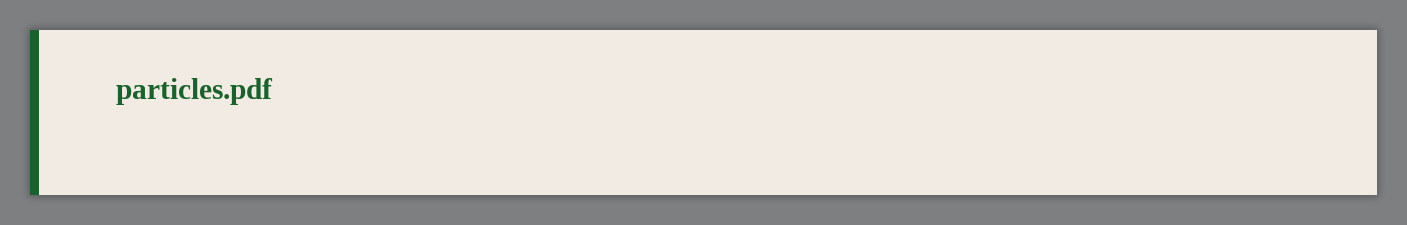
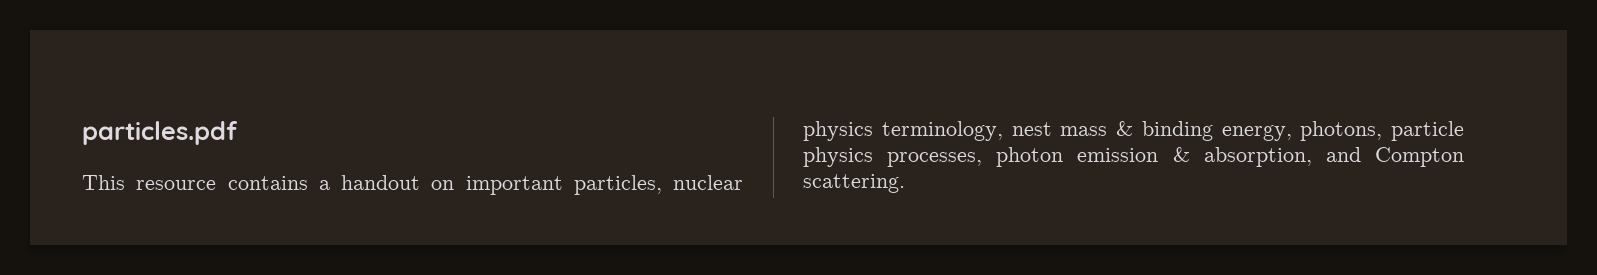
(273, 91) none -> [82,175,743,195] [803,121,1464,141] [803,147,1464,167] [803,174,905,193] // This resource contains a handout on important particles, nuclear physics terminology, nest mass & binding energy, photons, particle physics processes, photon emission & absorption, and Compton scattering.

